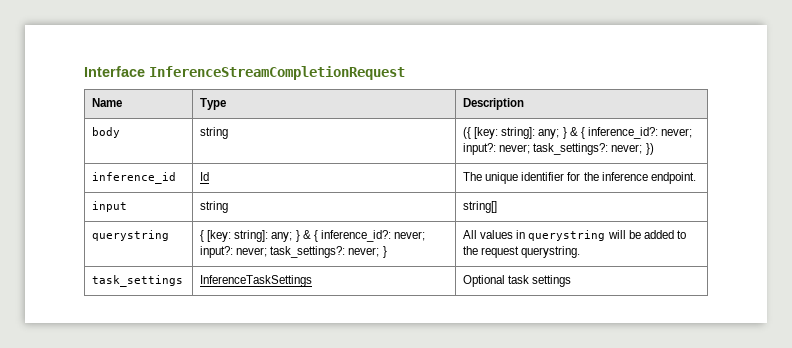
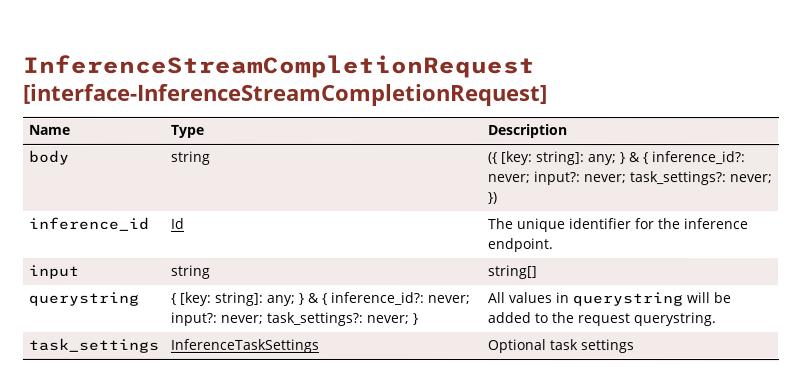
[84,66,145,77] Interface -> (23, 66) none
(405, 73) none -> [23,83,548,107] [interface-InferenceStreamCompletionRequest]

